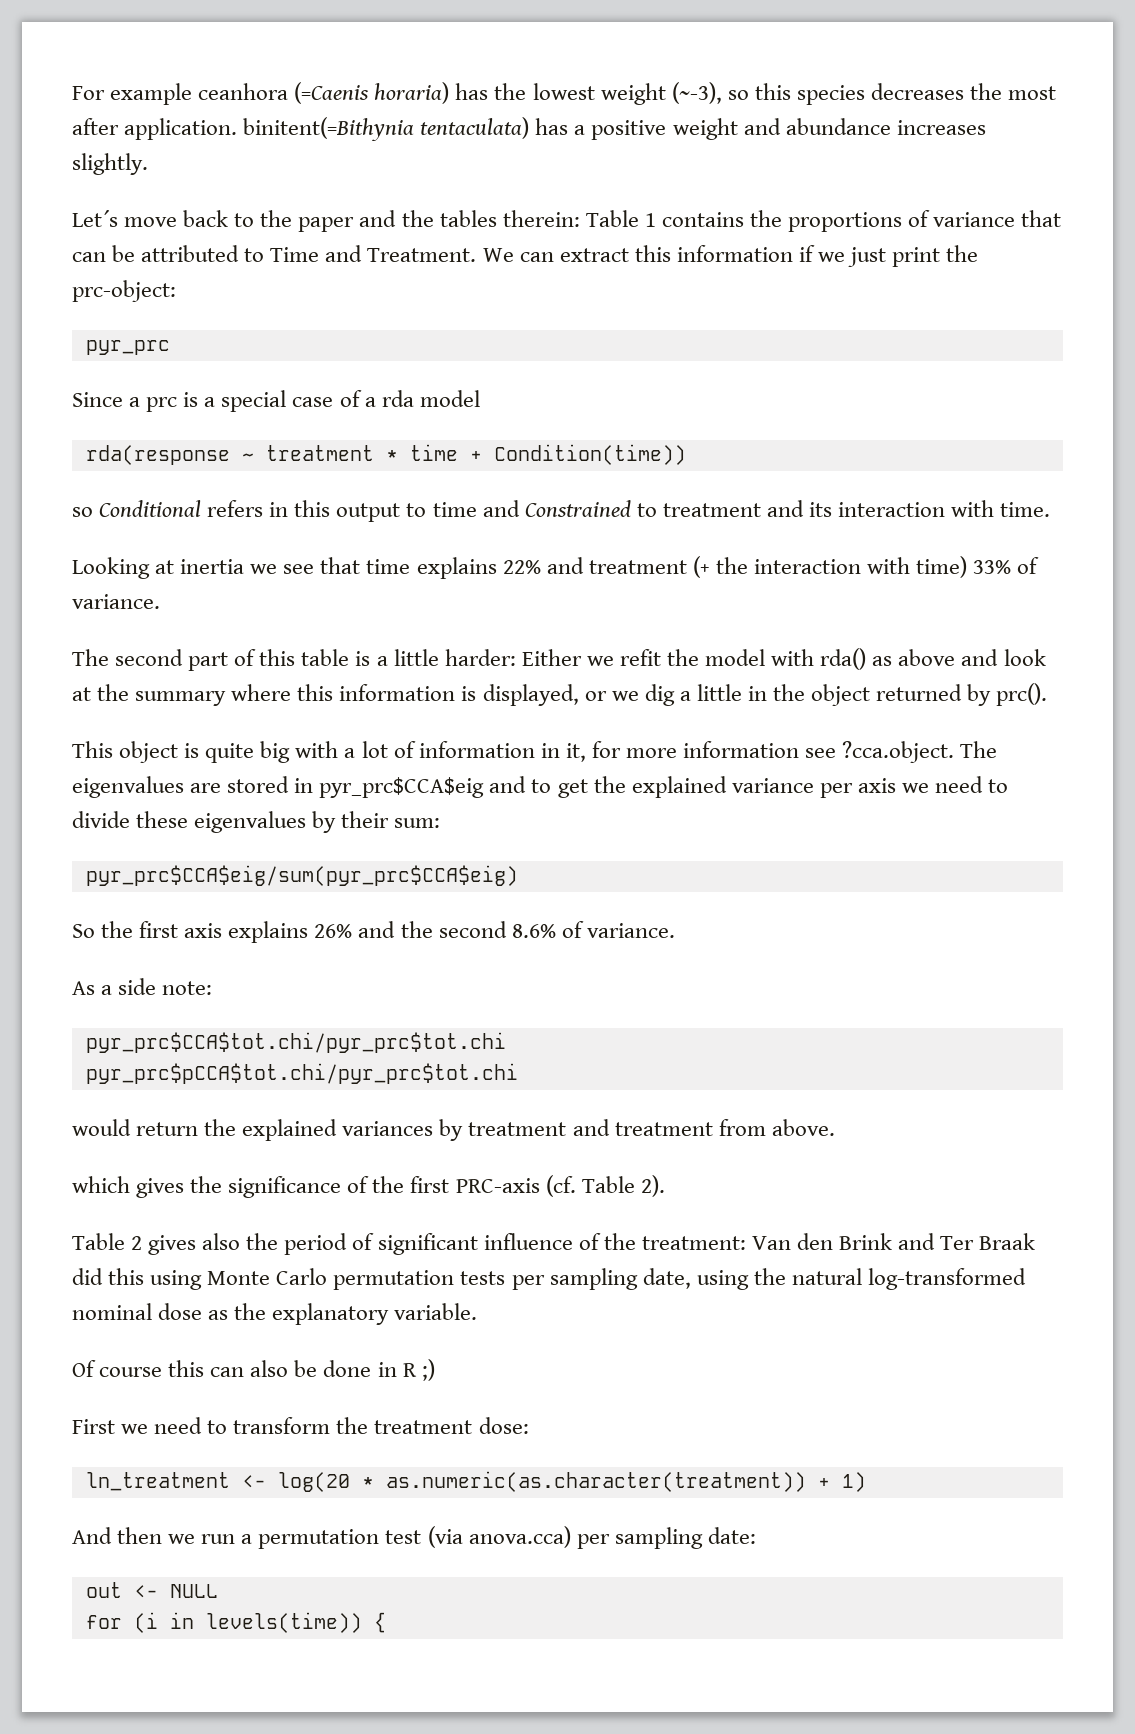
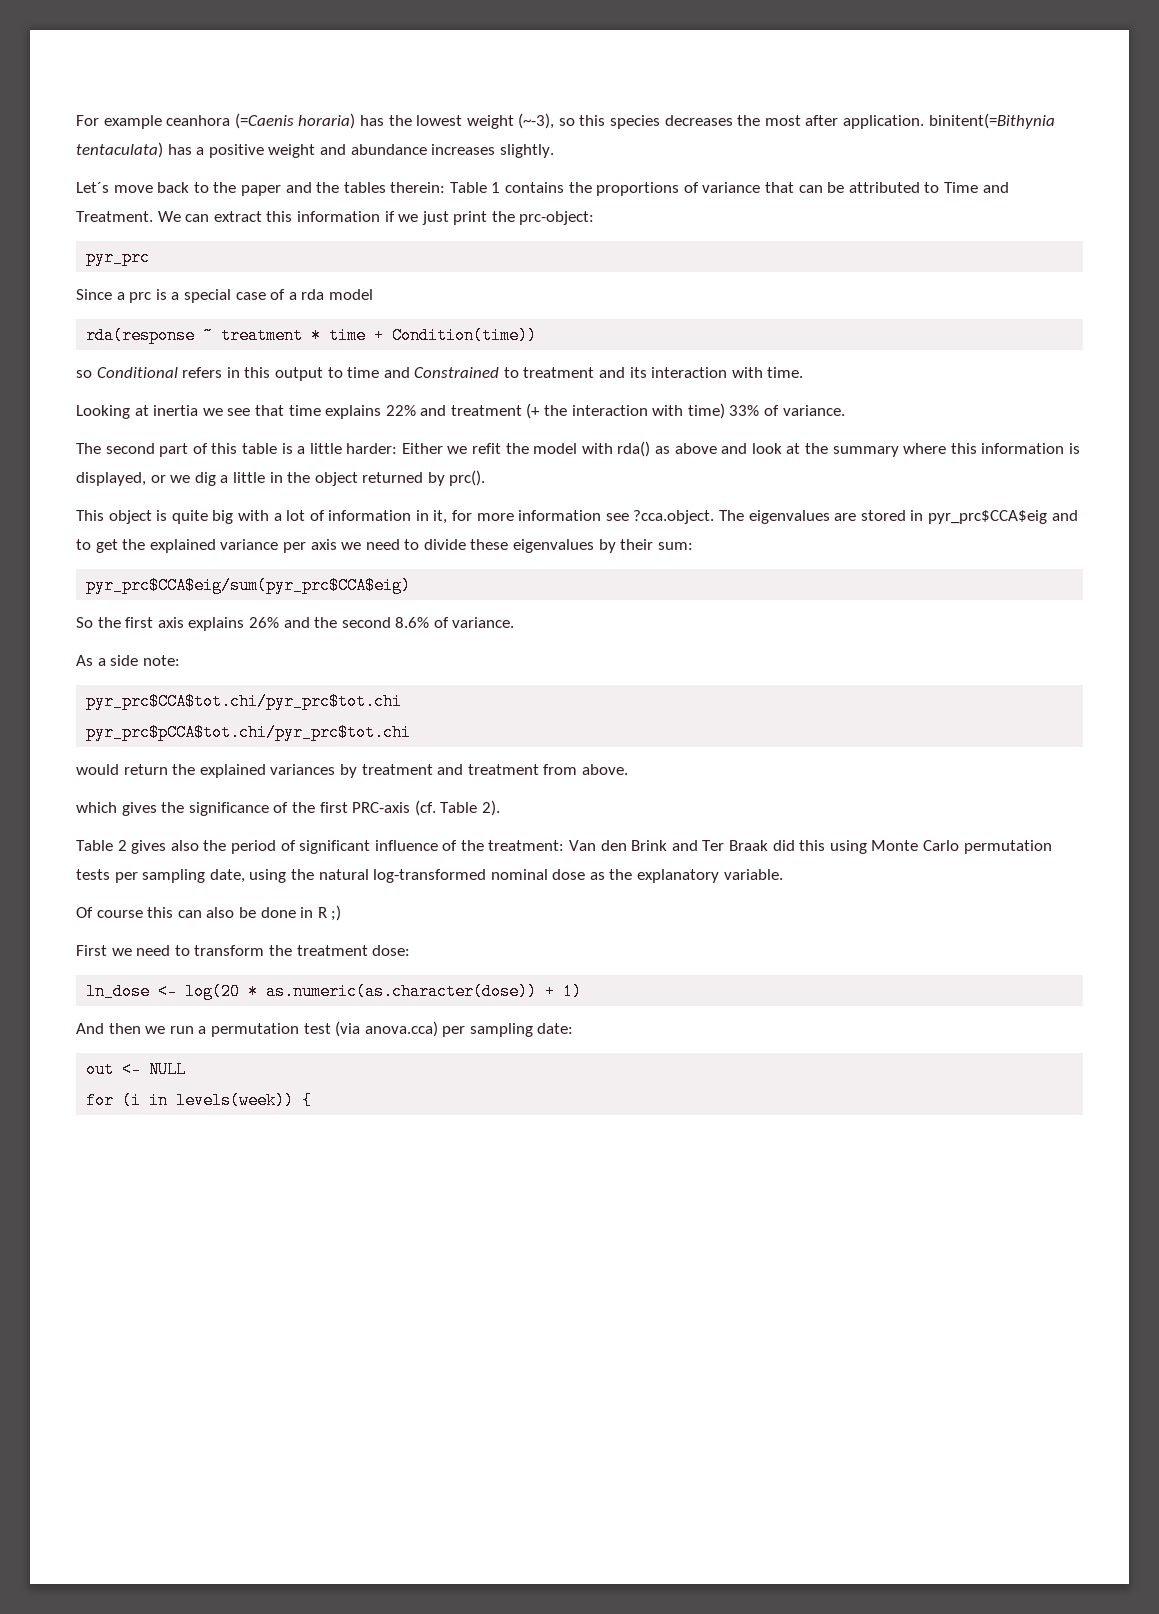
[85,1472,230,1491] ln_treatment -> [86,983,151,1000] ln_dose
[385,1471,806,1492] as.numeric(as.character(treatment)) -> [266,983,538,1000] as.numeric(as.character(dose))
[205,1612,362,1633] levels(time)) -> [176,1092,295,1109] levels(week))

